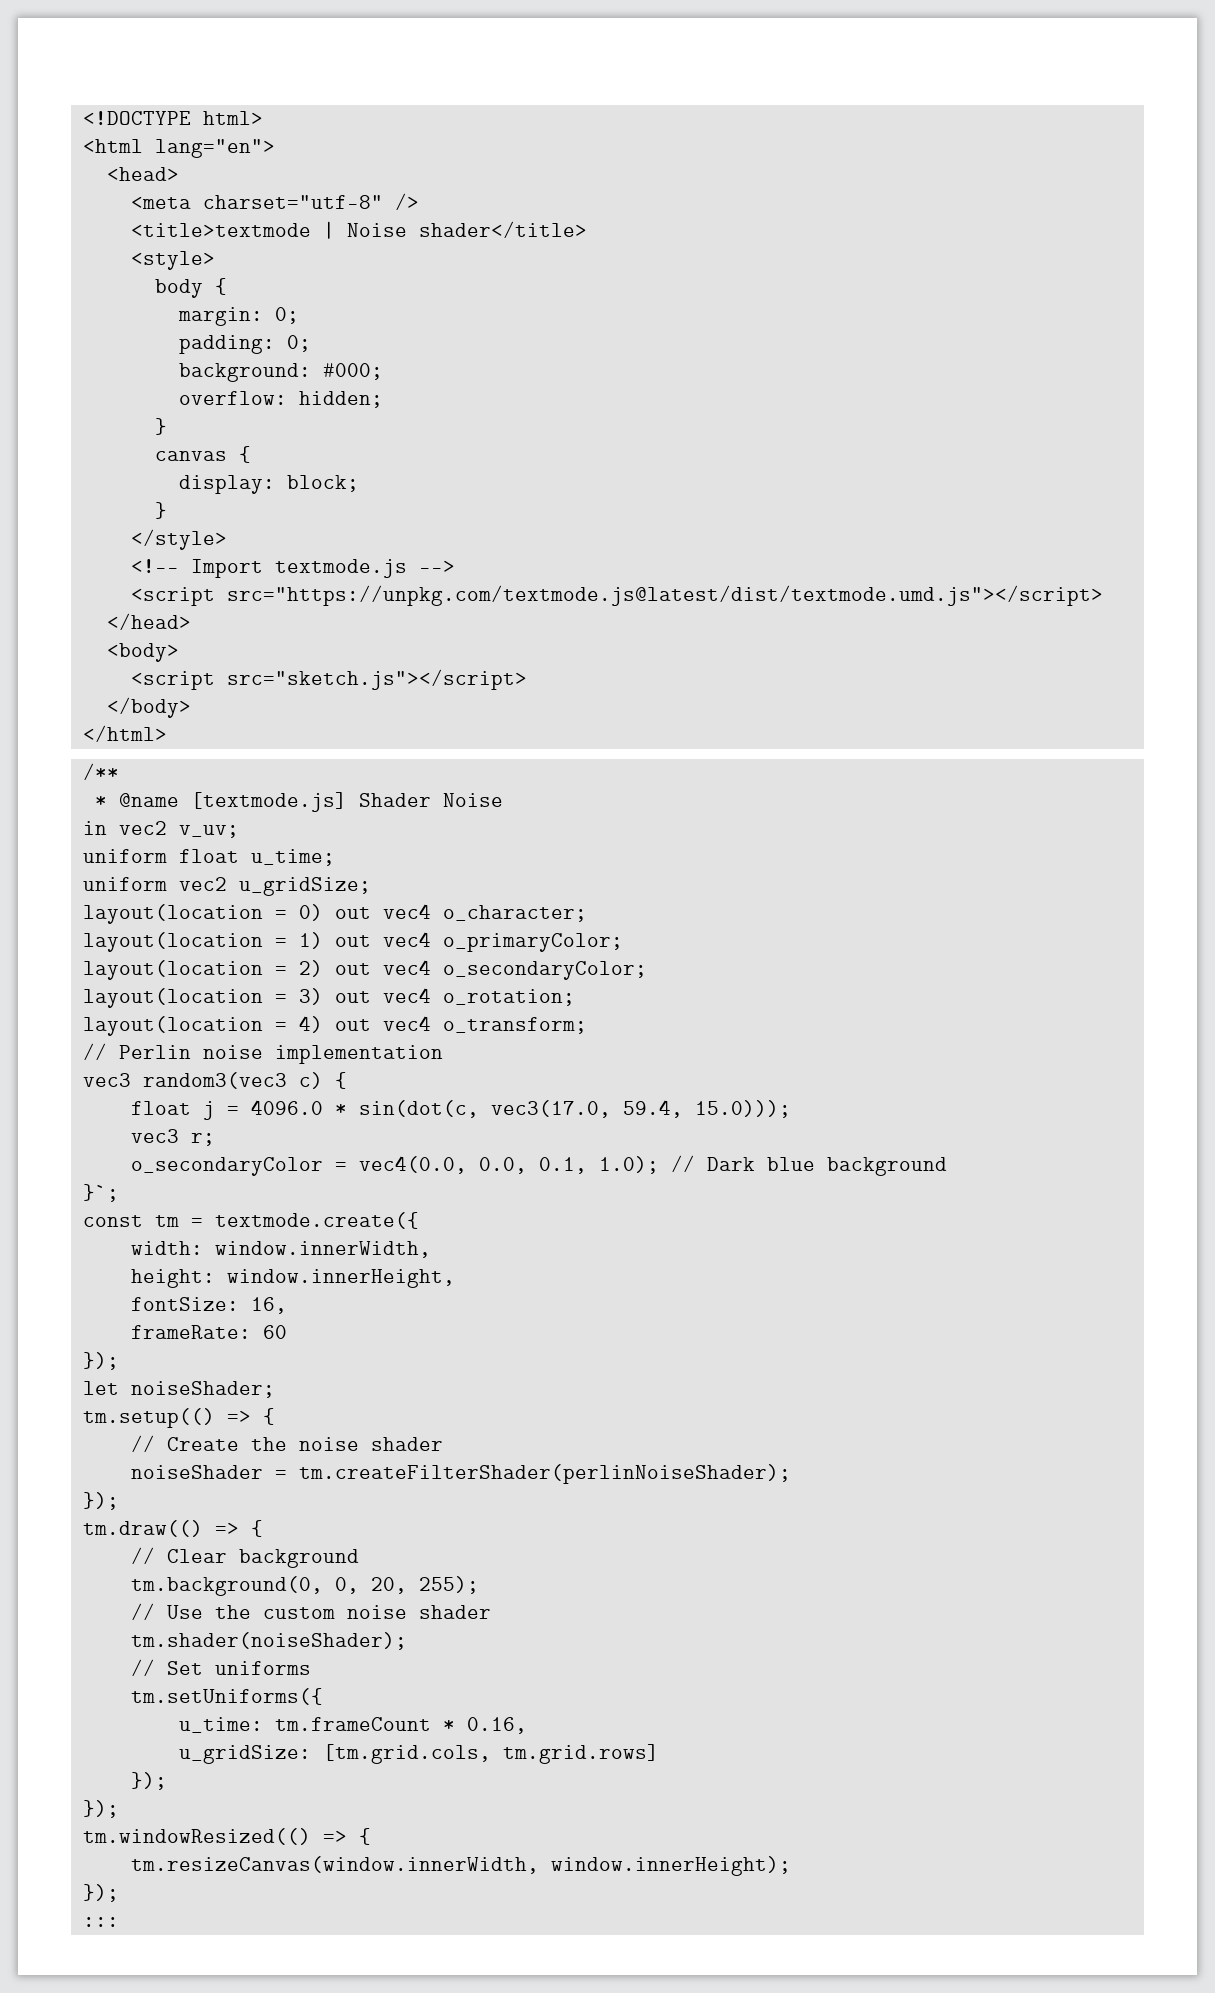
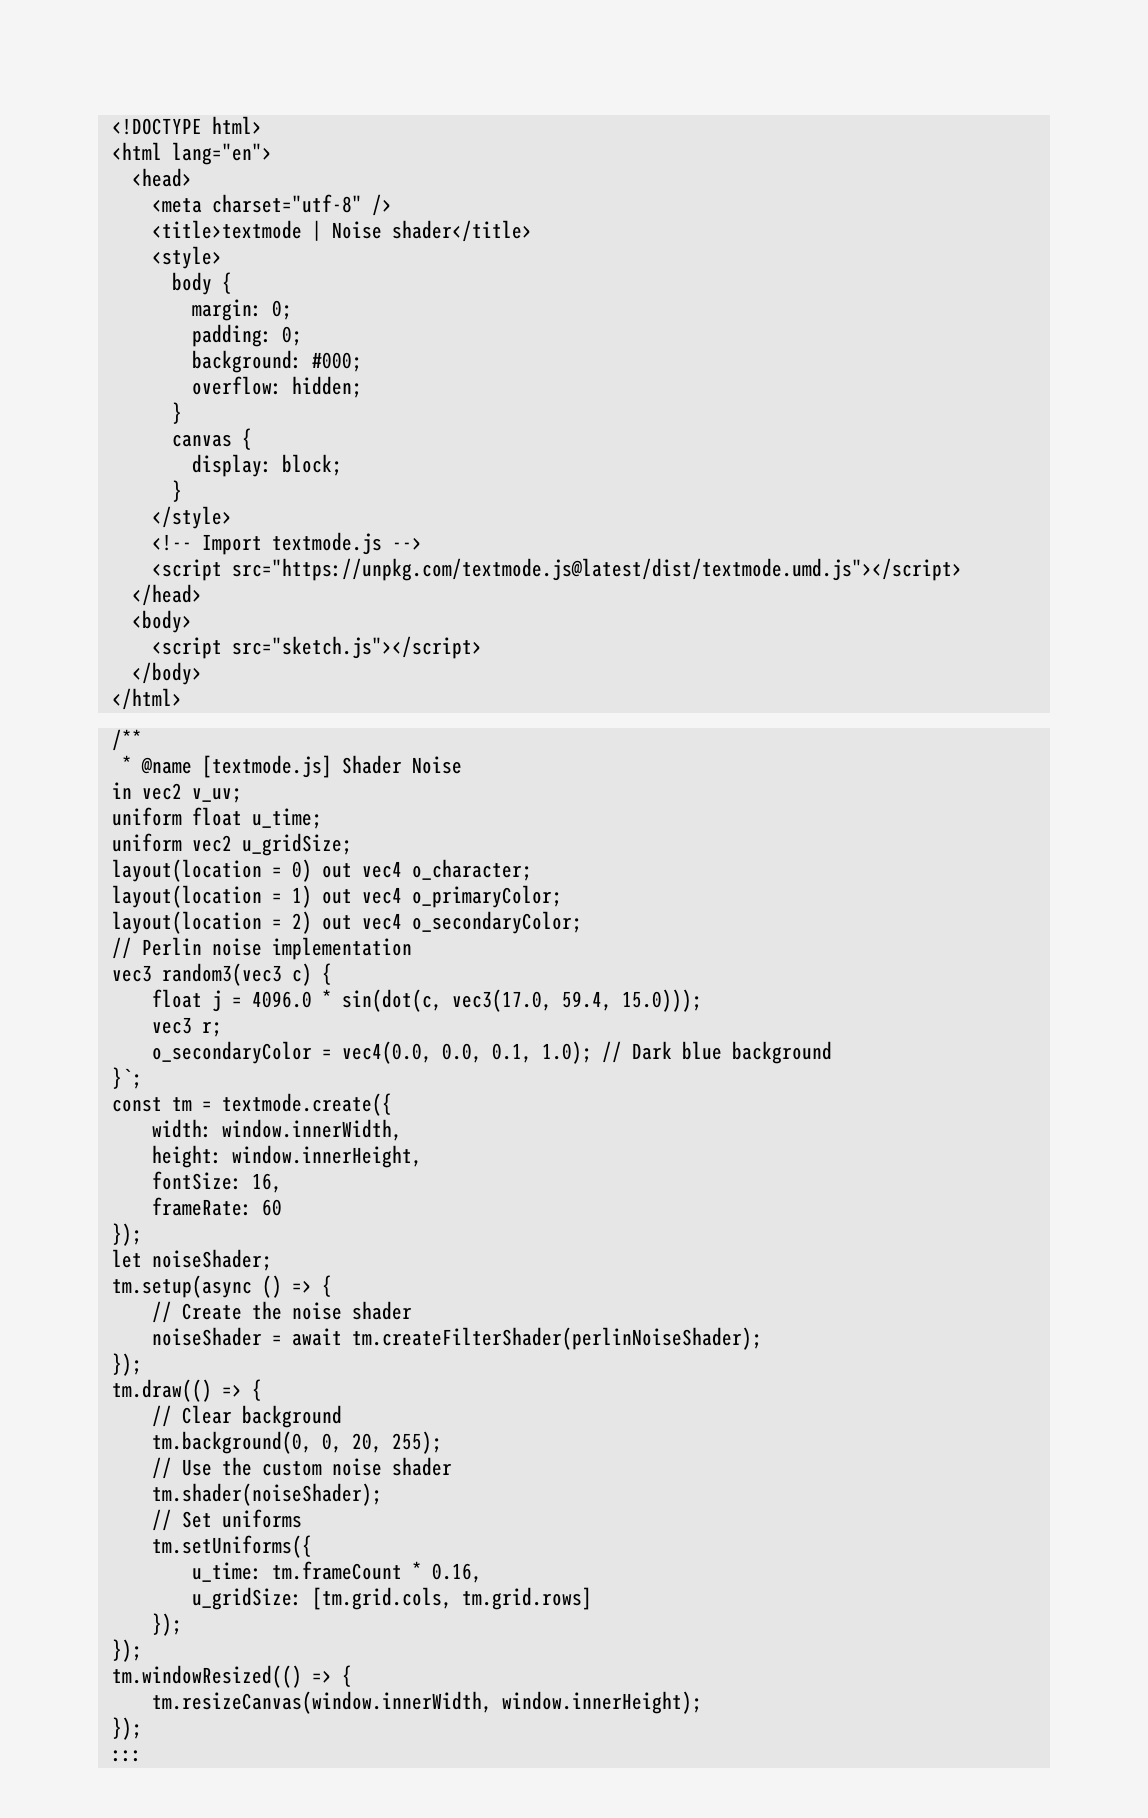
[83,988,575,1008] [83,1016,587,1036] // layout(location = 3) out vec4 o_rotation; // layout(location = 4) out vec4 o_transform; -> (582, 922) none
[83,1408,215,1428] tm.setup(() -> [111,1275,282,1298] tm.setup(async ()
(287, 1474) none -> [291,1328,342,1346] await

